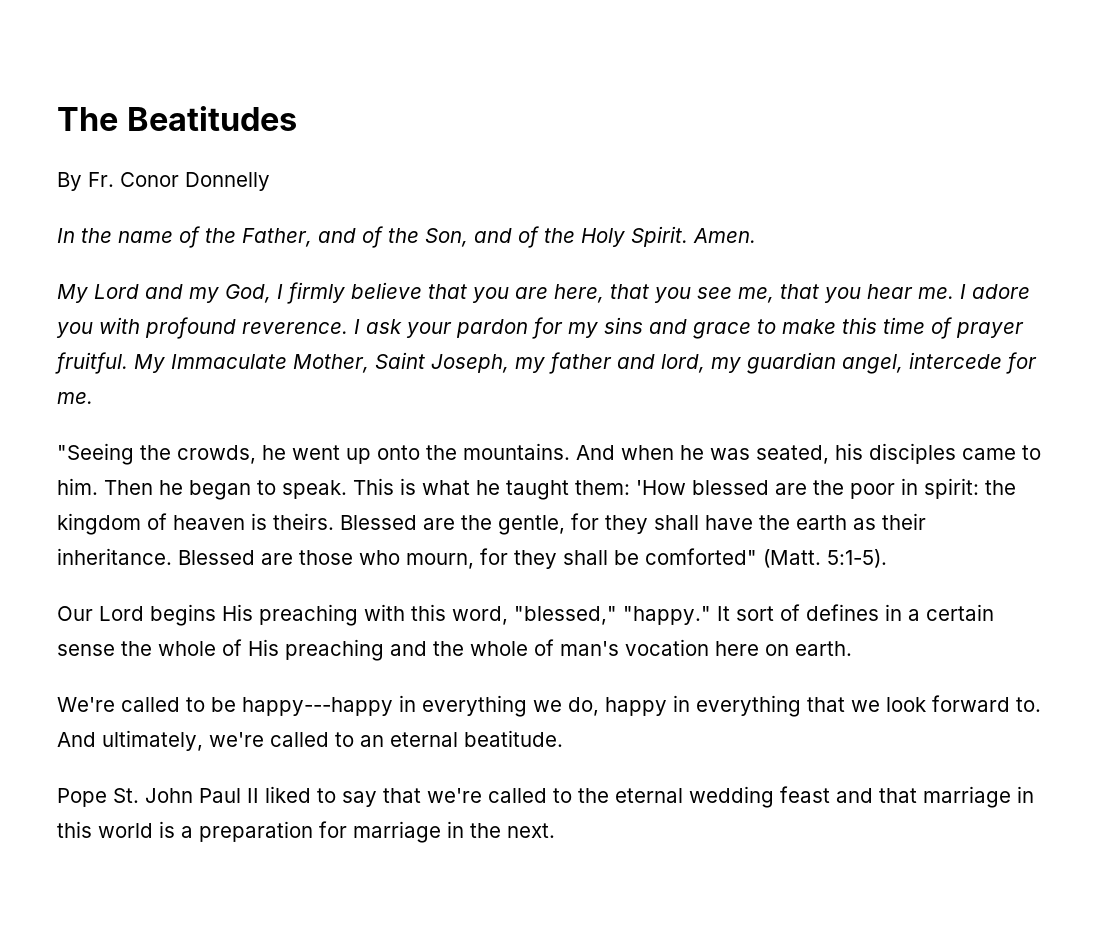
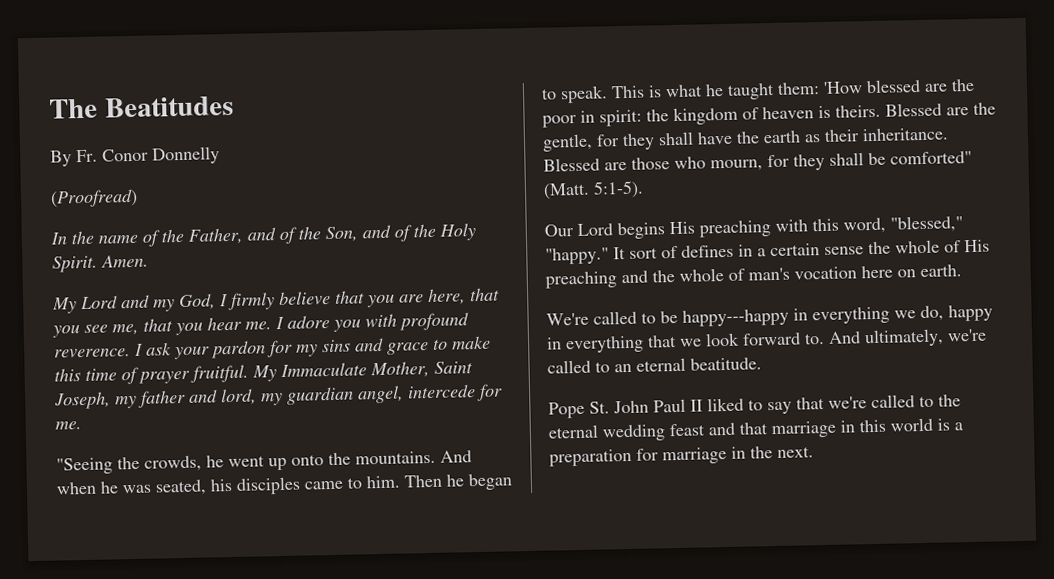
(270, 181) none -> [50,188,138,208] // (Proofread)

